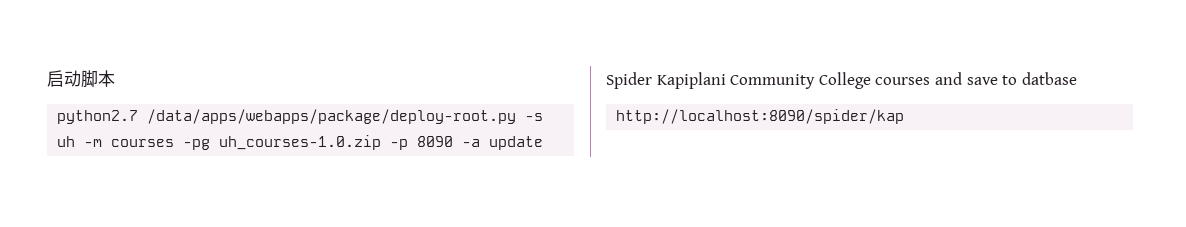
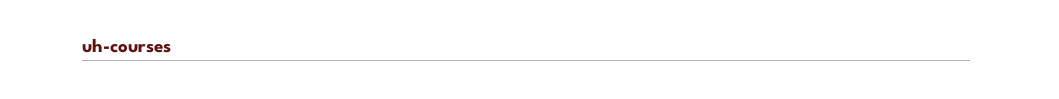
[47,70,115,88] [57,109,544,124] [57,135,544,150] [606,72,1077,89] [616,109,905,124] 启动脚本 // python2.7 /data/apps/webapps/package/deploy-root.py -s uh -m courses -pg uh_courses-1.0.zip -p 8090 -a update // Spider Kapiplani Community College courses and save to datbase // http://localhost:8090/spider/kap -> [82,38,171,53] uh-courses

